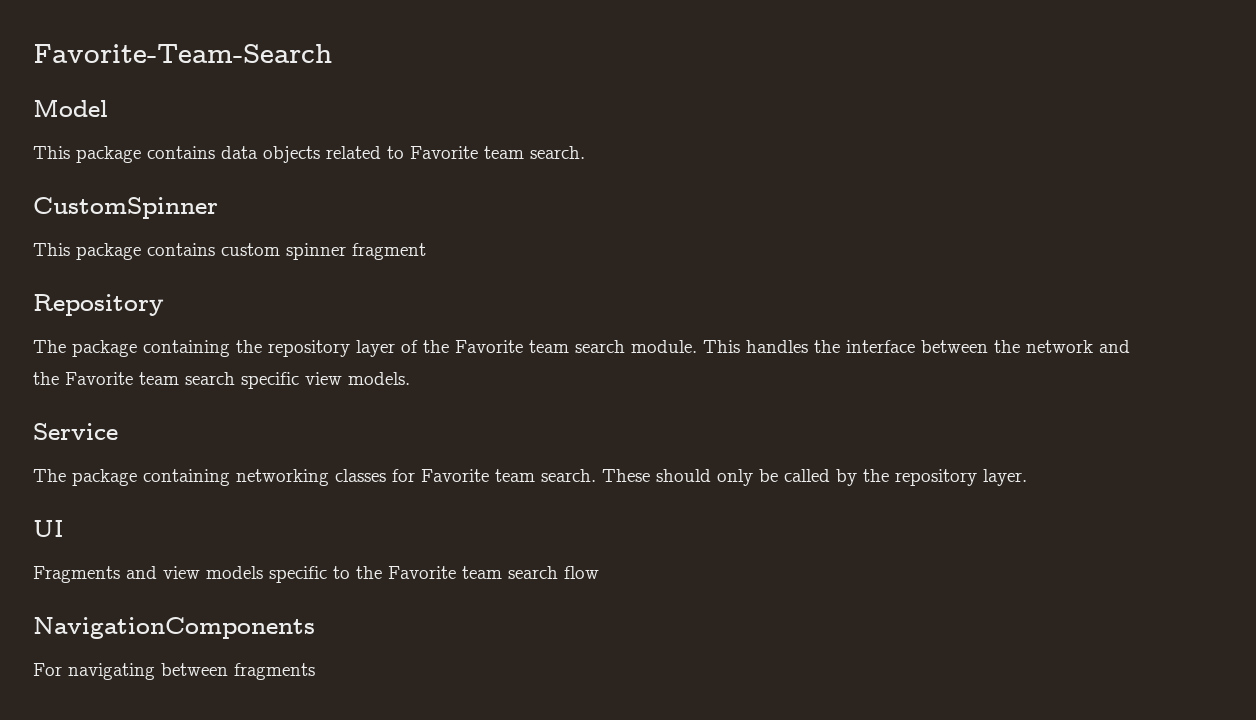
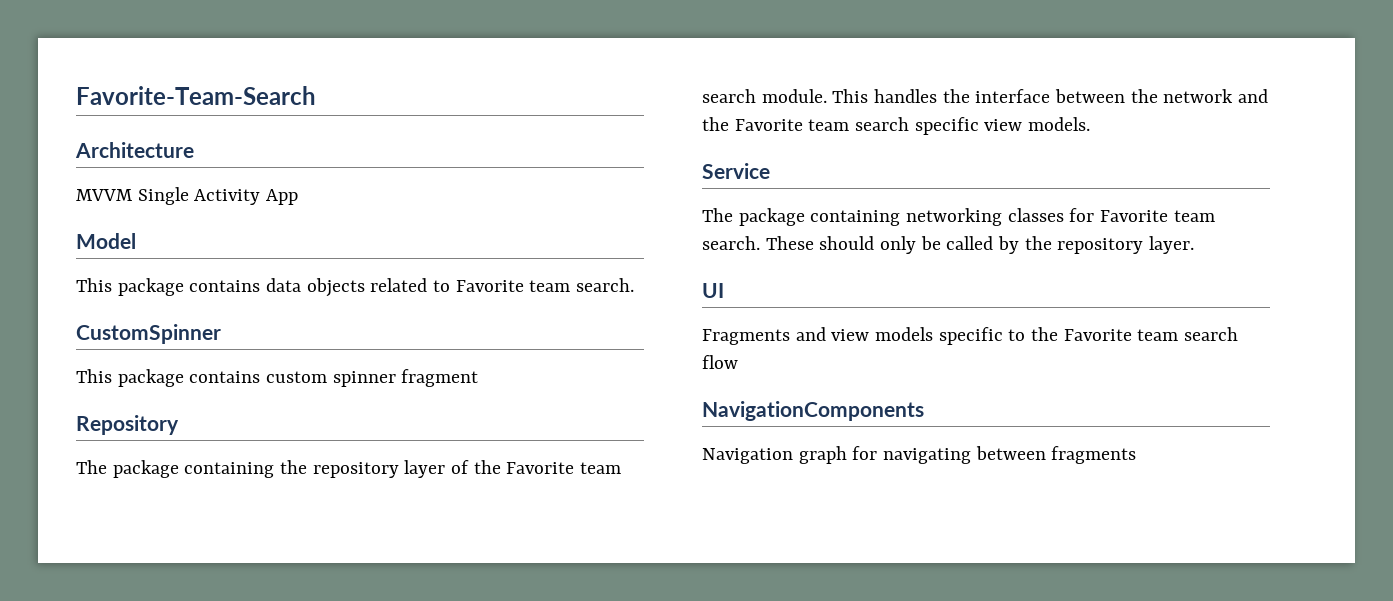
(332, 53) none -> [75,142,194,158] [76,187,299,205] // Architecture // MVVM Single Activity App
[33,663,62,676] For -> [702,446,878,464] Navigation graph for

